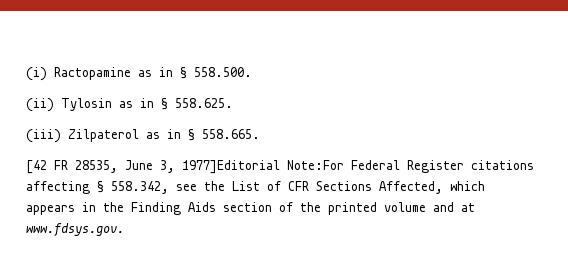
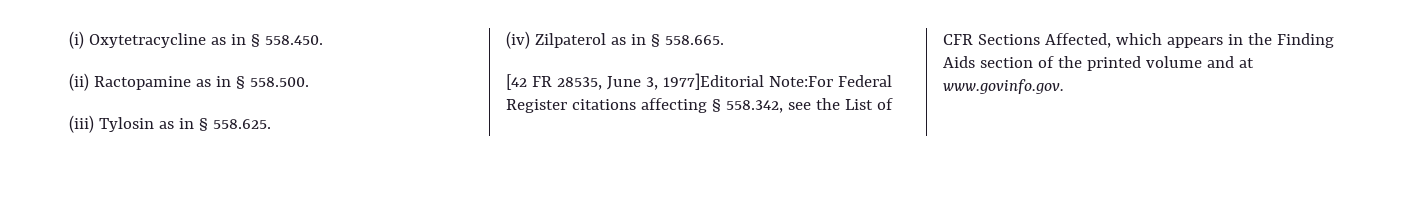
(47, 74) none -> [88,33,323,48] [69,73,89,91] Oxytetracycline as in § 558.450. // (ii)
[26,98,54,112] (ii) -> [69,115,94,133] (iii)
[26,129,61,143] (iii) -> [506,31,530,49] (iv)
[26,223,124,237] www.fdsys.gov. -> [943,79,1064,94] www.govinfo.gov.

